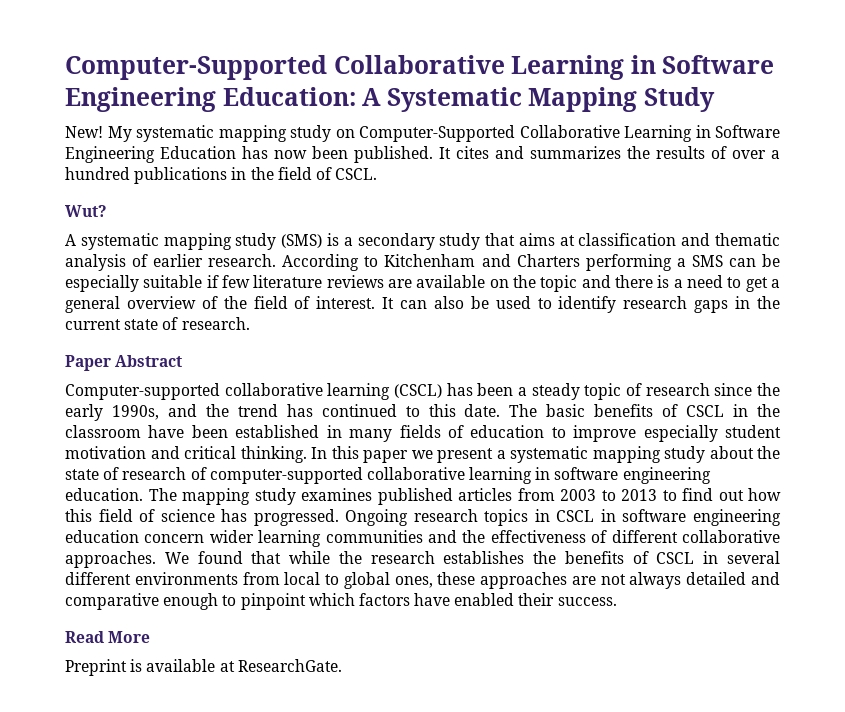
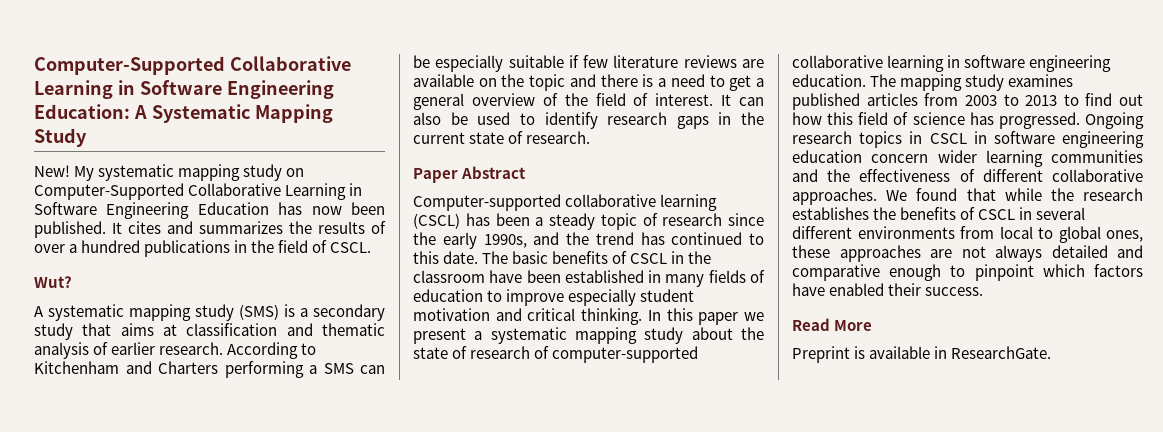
[219,661,235,672] at -> [934,346,948,359] in

